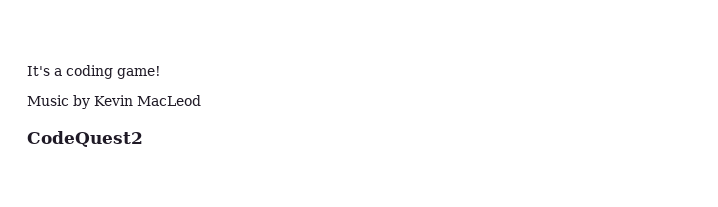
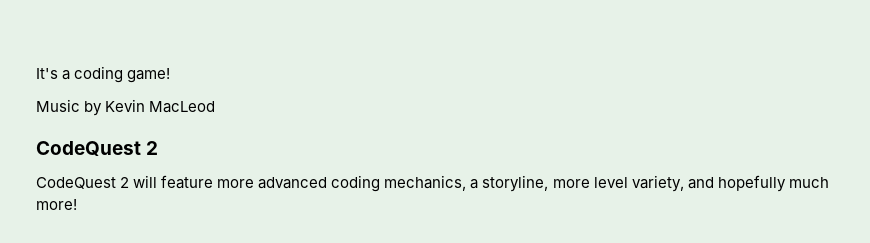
[27,131,143,147] CodeQuest2 -> [36,141,159,156] [36,175,829,192] [36,199,77,210] CodeQuest 2 // CodeQuest 2 will feature more advanced coding mechanics, a storyline, more level variety, and hopefully much more!

